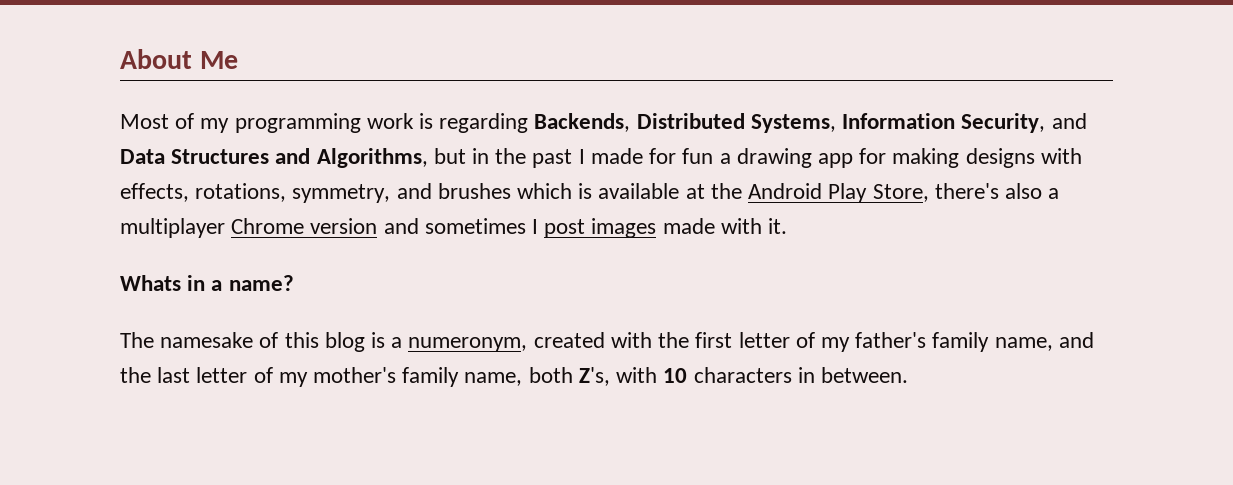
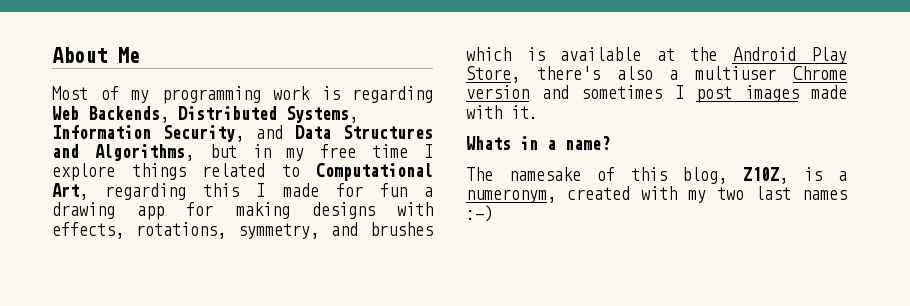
(529, 123) none -> [52,106,79,120] Web
[495,148,573,168] the past -> [286,144,433,161] [52,163,433,181] [52,183,240,200] my free time I explore things related to Computational Art, regarding this
[120,218,225,238] multiplayer -> [695,66,777,80] multiuser
[324,332,365,352] blog -> [682,167,789,184] blog, Z10Z,
[658,332,1094,352] [120,367,908,387] the first letter of my father's family name, and the last letter of my mother's family name, both Z's, with 10 characters in between. -> [688,186,847,203] [466,205,493,222] my two last names :-)

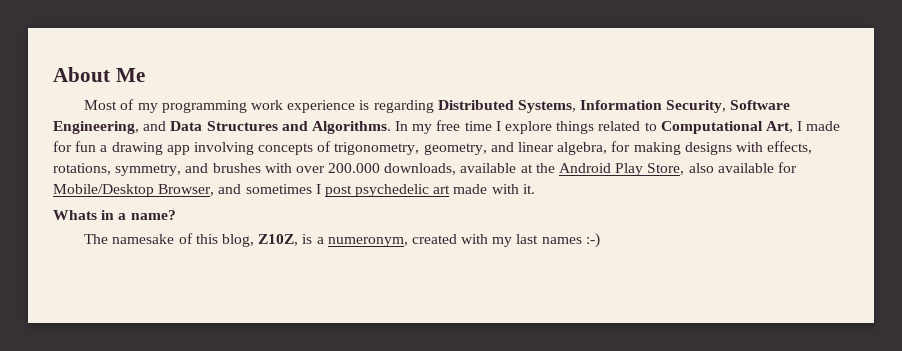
(310, 93) none -> [287,100,356,113] experience
[52,106,169,123] Web Backends, -> (434, 106) none
(244, 133) none -> [730,100,791,110] [53,121,139,134] Software Engineering,
[94,144,271,161] Algorithms, but in -> [311,121,409,134] Algorithms. In
[105,183,240,200] regarding this -> (793, 127) none
(165, 213) none -> [193,141,608,155] involving concepts of trigonometry, geometry, and linear algebra,
[466,47,545,61] which is -> [264,163,457,175] with over 200.000 downloads,
[536,66,847,80] [466,85,529,99] there's also a multiuser Chrome version -> [688,162,797,173] [53,184,215,197] also available for Mobile/Desktop Browser,
[744,85,799,102] images -> [355,184,451,197] psychedelic art
[717,187,744,200] two -> (513, 242) none

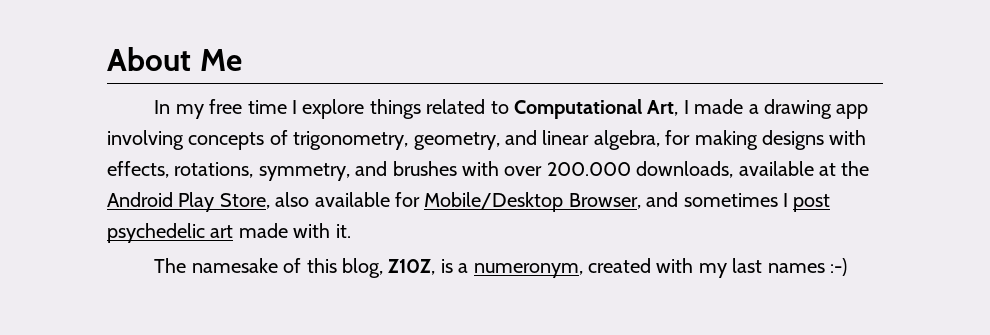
[84,99,791,113] [53,121,391,134] Most of my programming work experience is regarding Distributed Systems, Information Security, Software Engineering, and Data Structures and Algorithms. -> (242, 60) none
[53,141,97,152] for fun -> (744, 106) none
[53,210,176,220] // Whats in a name? -> (351, 231) none

